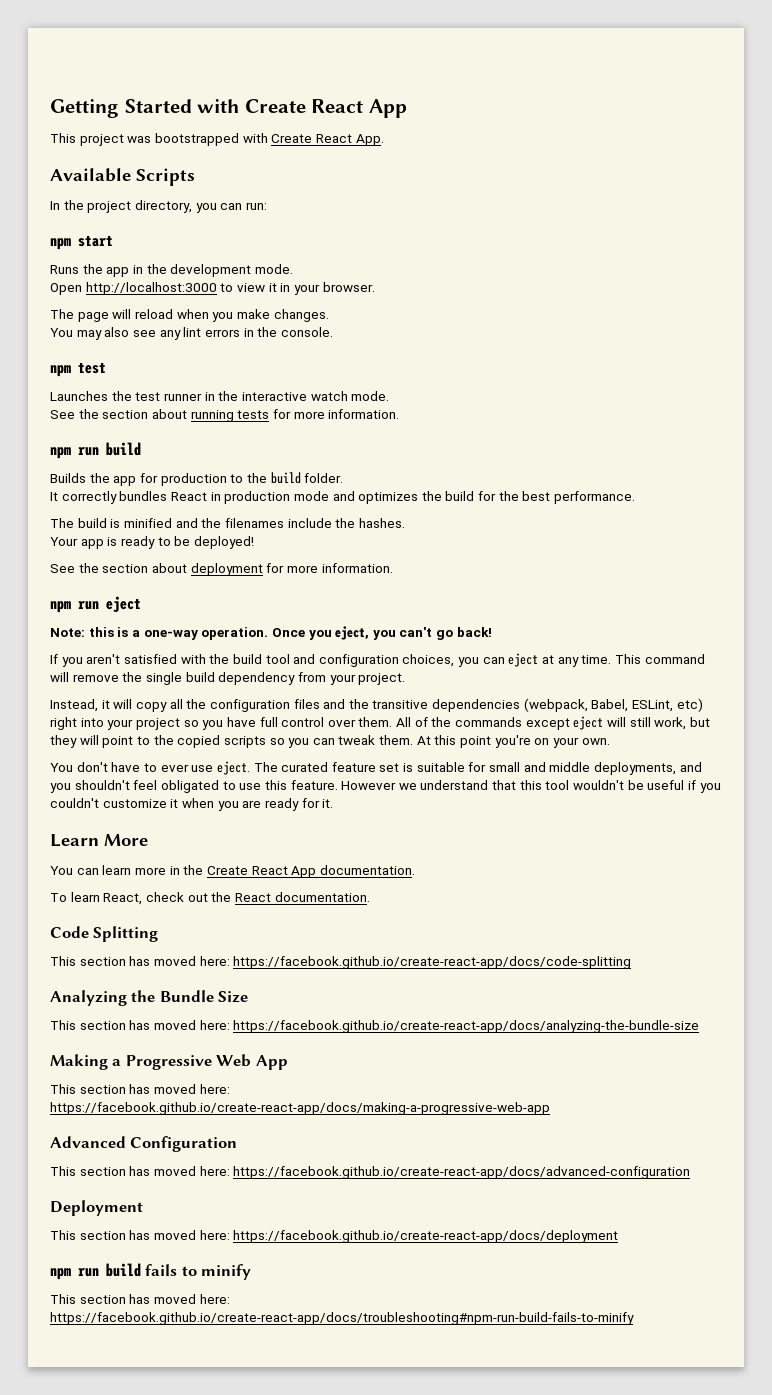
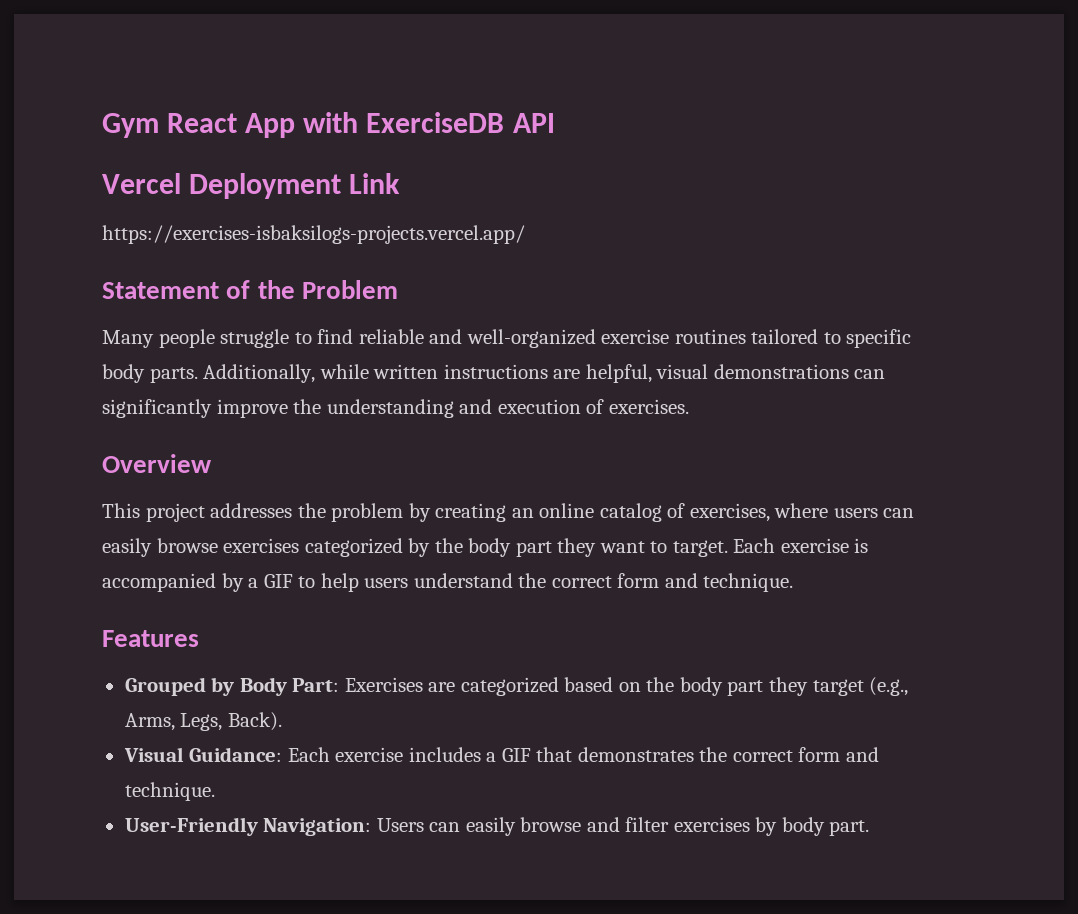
[50,99,407,118] [50,133,384,146] [50,168,195,186] [50,200,267,213] [50,236,113,250] [50,264,293,277] [50,282,375,295] [50,309,329,322] [50,327,333,340] [50,363,106,377] [50,391,390,401] [50,409,400,422] [50,442,141,459] [50,472,344,486] [50,491,636,504] [50,518,405,528] [50,536,254,549] [50,563,393,576] [50,596,141,613] [50,626,492,640] [50,653,705,667] [50,672,406,685] [50,698,703,712] [50,716,710,730] [50,735,610,748] [50,761,702,775] [50,780,721,793] [50,798,334,811] [50,834,148,847] [50,865,415,878] [50,892,370,905] [50,926,159,942] [50,956,632,969] [50,990,249,1006] [50,1020,700,1033] [50,1054,288,1070] [50,1084,230,1094] [50,1102,550,1115] [50,1136,238,1152] [50,1166,691,1179] [50,1200,143,1216] [50,1230,619,1243] [50,1263,252,1280] [50,1294,230,1304] [50,1312,634,1325] Getting Started with Create React App // This project was bootstrapped with Create React App. // Available Scripts // In the project directory, you can run: // npm start // Runs the app in the development mode. // Open http://localhost:3000 to view it in your browser. // The page will reload when you make changes. // You may also see any lint errors in the console. // npm test // Launches the test runner in the interactive watch mode. // See the section about running tests for more information. // npm run build // Builds the app for production to the build folder. // It correctly bundles React in production mode and optimizes the build for the best performance. // The build is minified and the filenames include the hashes. // Your app is ready to be deployed! // See the section about deployment for more information. // npm run eject // Note: this is a one-way operation. Once you eject, you can't go back! // If you aren't satisfied with the build tool and configuration choices, you can eject at any time. This command will remove the single build dependency from your project. // Instead, it will copy all the configuration files and the transitive dependencies (webpack, Babel, ESLint, etc) right into your project so you have full control over them. All of the commands except eject will still work, but they will point to the copied scripts so you can tweak them. At this point you're on your own. // You don't have to ever use eject. The curated feature set is suitable for small and middle deployments, and you shouldn't feel obligated to use this feature. However we understand that this tool wouldn't be useful if you couldn't customize it when you are ready for it. // Learn More // You can learn more in the Create React App documentation. // To learn React, check out the React documentation. // Code Splitting // This section has moved here: https://facebook.github.io/create-react-app/docs/code-splitting // Analyzing the Bundle Size // This section has moved here: https://facebook.github.io/create-react-app/docs/analyzing-the-bundle-size // Making a Progressive Web App // This section has moved here: https://facebook.github.io/create-react-app/docs/making-a-progressive-web-app // Advanced Configuration // This section has moved here: https://facebook.github.io/create-react-app/docs/advanced-configuration // Deployment // This section has moved here: https://facebook.github.io/create-react-app/docs/deployment // npm run build fails to minify // This section has moved here: https://facebook.github.io/create-react-app/docs/troubleshooting#npm-run-build-fails-to-minify -> [102,112,555,138] [102,173,401,199] [102,225,525,244] [102,280,398,299] [102,329,912,348] [102,364,886,383] [102,399,689,418] [102,454,212,473] [102,503,915,522] [102,538,869,557] [102,573,794,592] [102,630,199,647] [124,677,909,696] [124,712,282,731] [123,747,879,762] [124,782,215,801] [124,817,870,836] Gym React App with ExerciseDB API // Vercel Deployment Link // https://exercises-isbaksilogs-projects.vercel.app/ // Statement of the Problem // Many people struggle to find reliable and well-organized exercise routines tailored to specific body parts. Additionally, while written instructions are helpful, visual demonstrations can significantly improve the understanding and execution of exercises. // Overview // This project addresses the problem by creating an online catalog of exercises, where users can easily browse exercises categorized by the body part they want to target. Each exercise is accompanied by a GIF to help users understand the correct form and technique. // Features // Grouped by Body Part: Exercises are categorized based on the body part they target (e.g., Arms, Legs, Back). // Visual Guidance: Each exercise includes a GIF that demonstrates the correct form and technique. // User-Friendly Navigation: Users can easily browse and filter exercises by body part.

